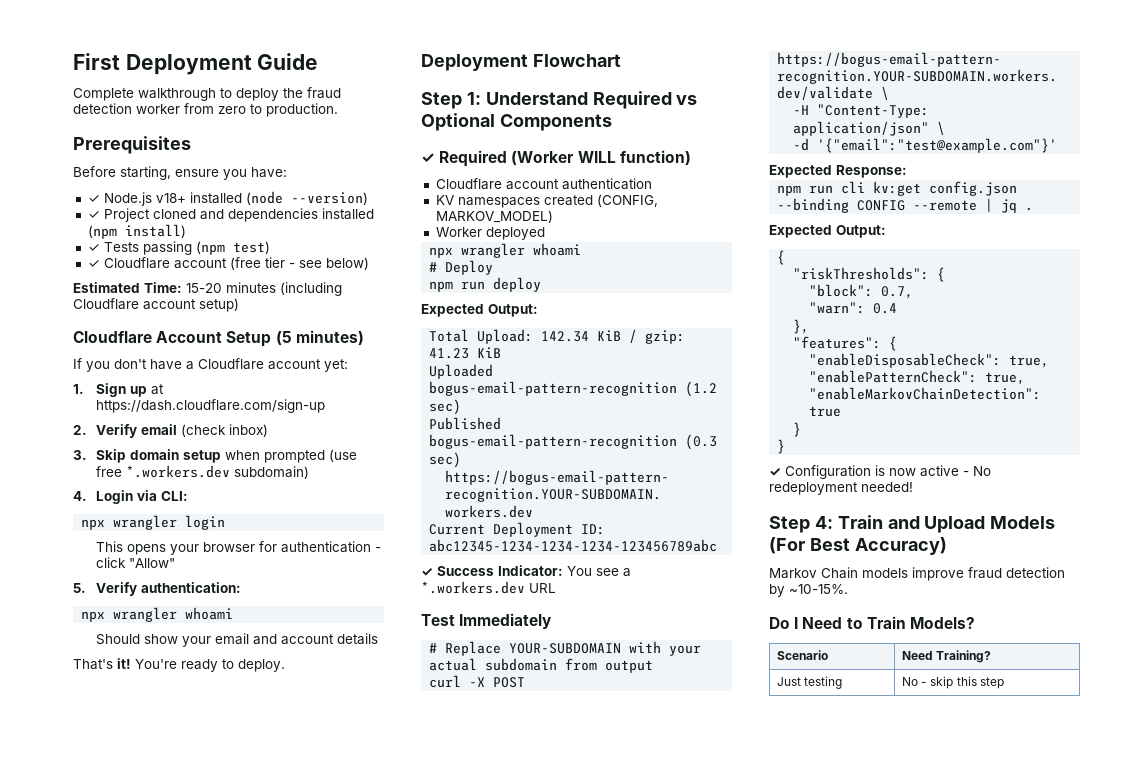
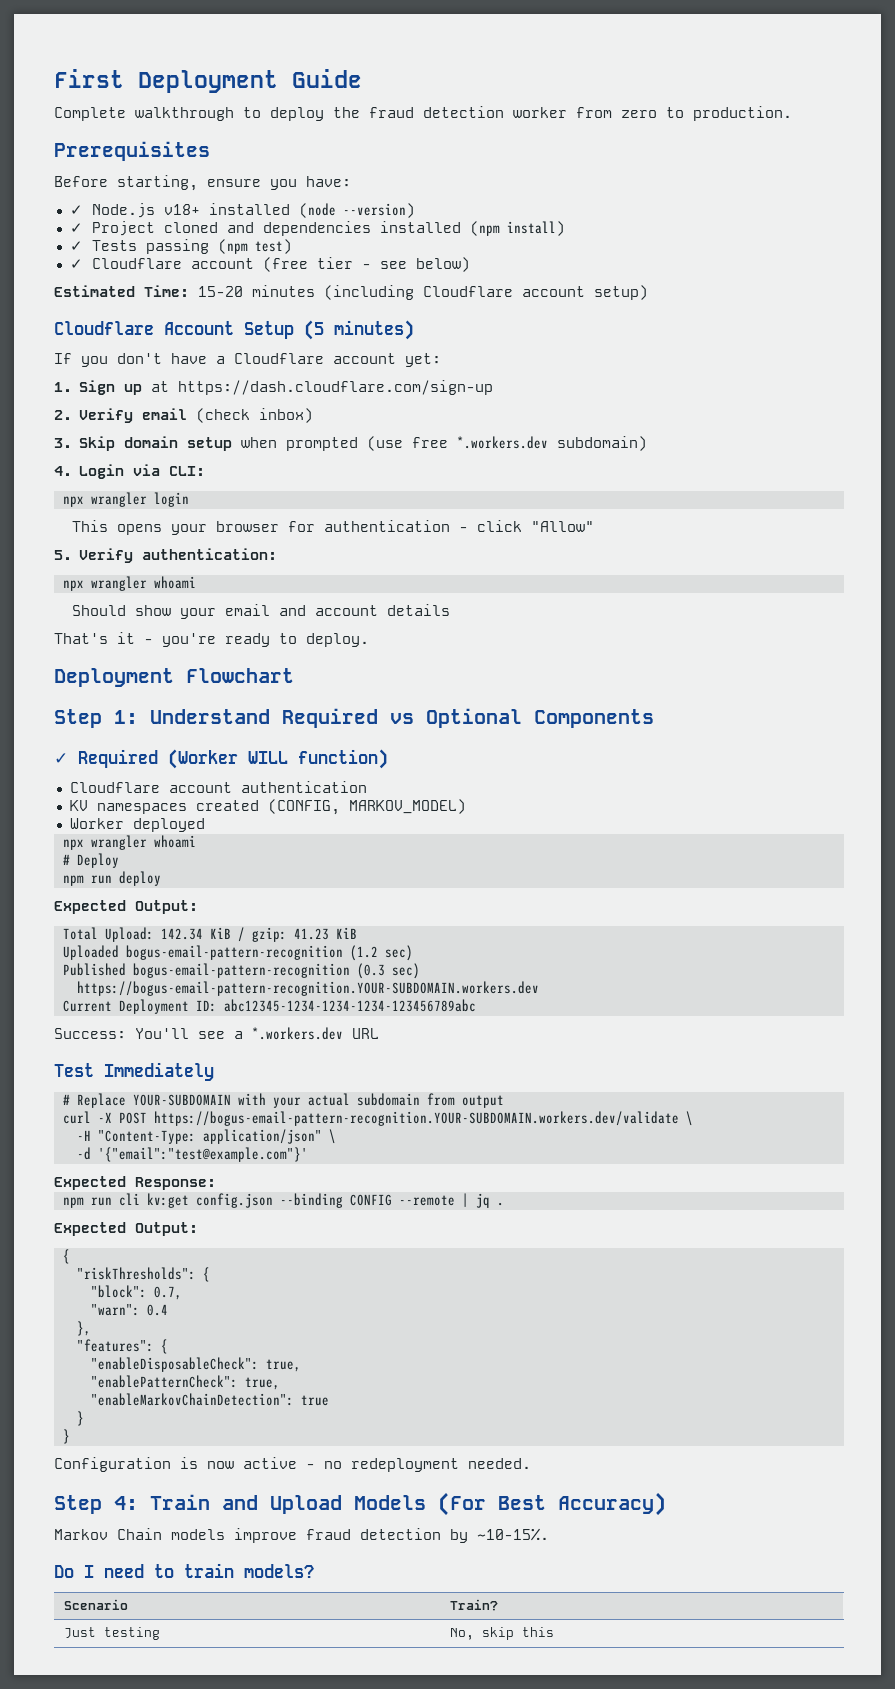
[117,658,177,669] it! You're -> [117,632,216,647] it - you're
[421,565,592,576] ✓ Success Indicator: You -> [54,1028,189,1039] Success: You'll
[769,468,781,476] ✓ -> (70, 1436) none
[973,466,991,476] [769,482,913,495] No redeployment needed! -> [324,1458,531,1472] no redeployment needed.
[802,616,975,629] Need to Train Models? -> [104,1563,314,1579] need to train models?
[901,650,992,663] Need Training? -> [450,1599,499,1611] Train?
[901,677,928,686] No - -> [450,1628,475,1640] No,
[979,677,1004,689] step -> (555, 1632) none

